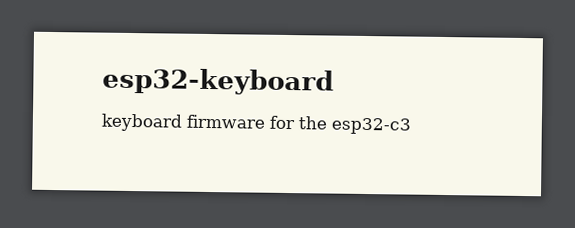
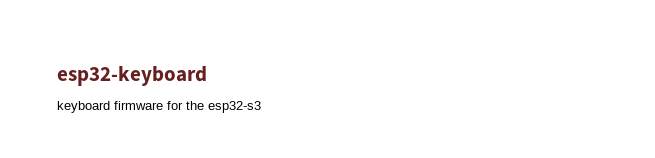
[331,117,411,135] esp32-c3 -> [208,101,261,113] esp32-s3

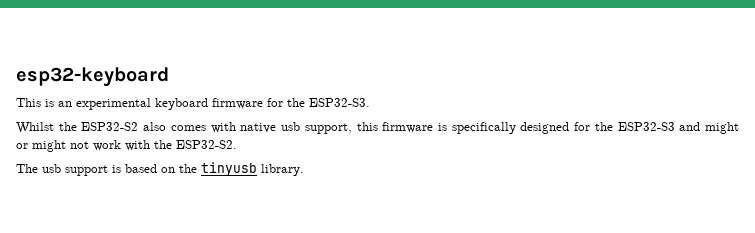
[57,101,261,113] keyboard firmware for the esp32-s3 -> [16,98,370,110] [16,122,739,134] [16,140,237,152] [16,162,304,176] This is an experimental keyboard firmware for the ESP32-S3. // Whilst the ESP32-S2 also comes with native usb support, this firmware is specifically designed for the ESP32-S3 and might or might not work with the ESP32-S2. // The usb support is based on the tinyusb library.

